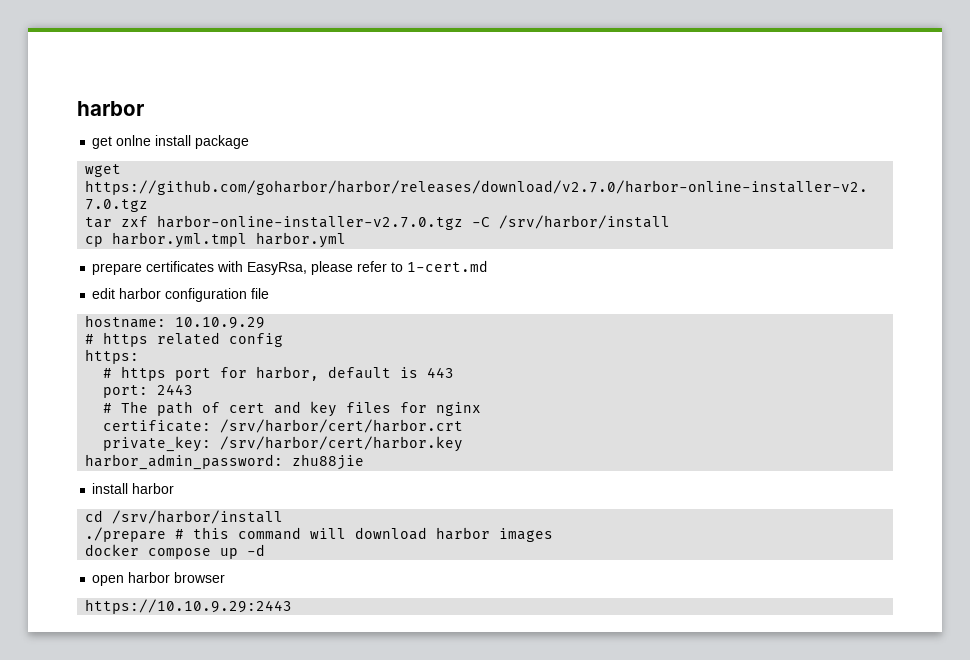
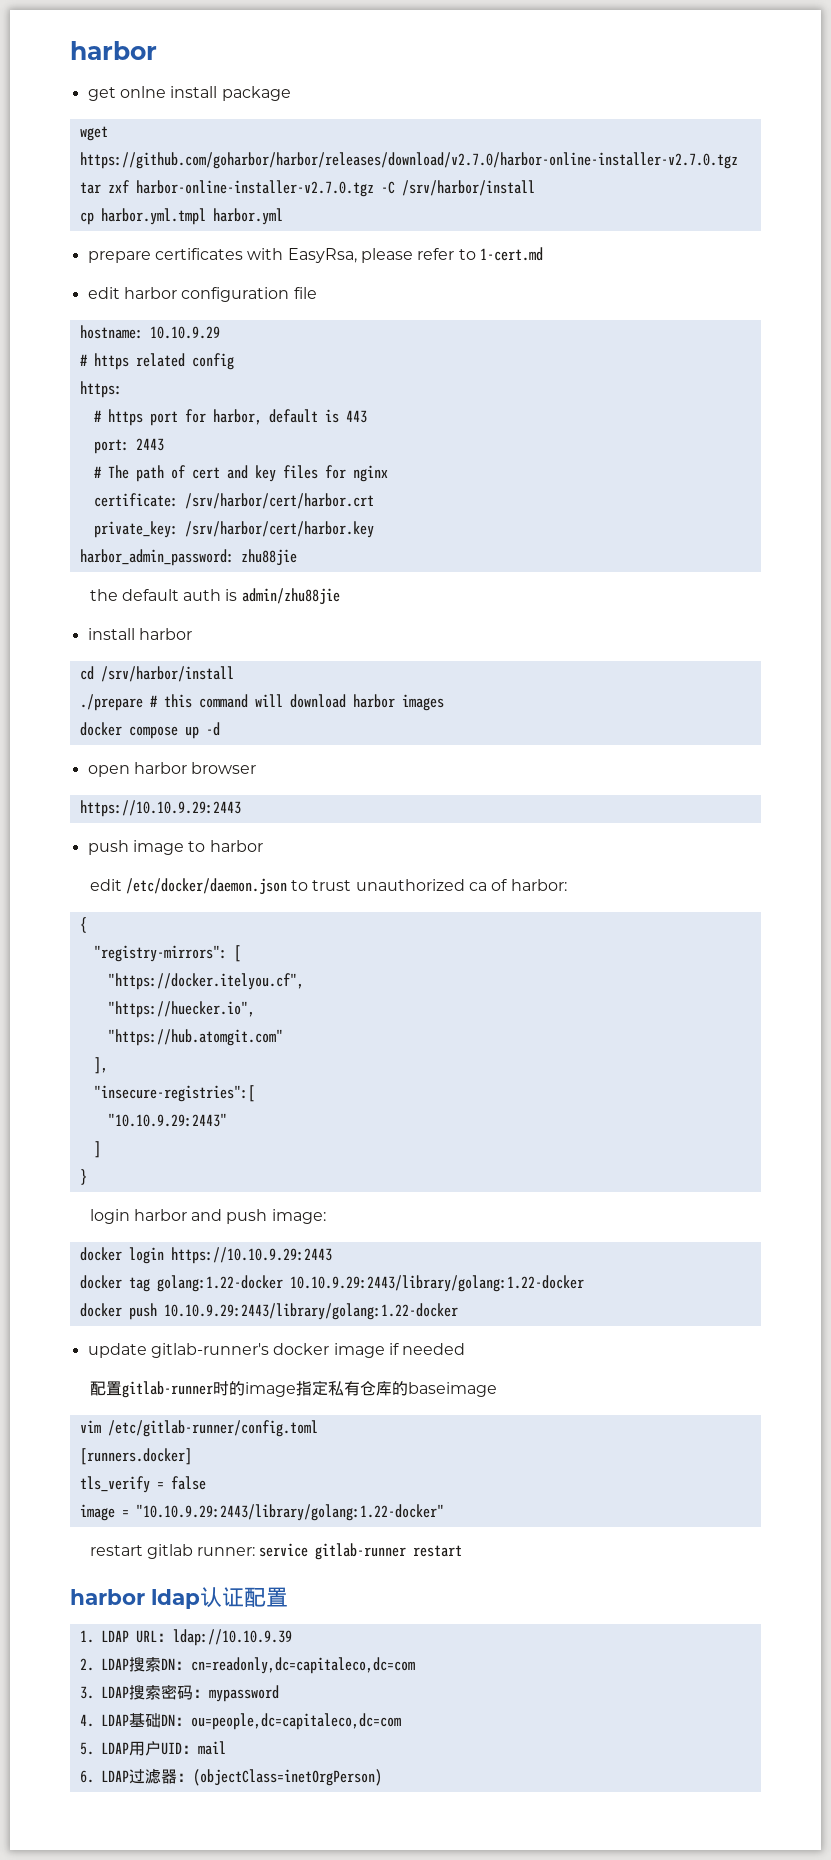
(365, 462) none -> [89,588,340,605] // the default auth is admin/zhu88jie
(293, 606) none -> [87,840,263,855] [89,878,567,895] [79,917,87,933] [93,945,241,962] [107,973,304,990] [107,1001,255,1018] [107,1029,283,1046] [93,1057,108,1074] [93,1085,255,1102] [107,1113,227,1127] [93,1141,101,1158] [79,1169,87,1185] [89,1209,326,1224] [79,1247,332,1264] [79,1275,584,1292] [79,1303,458,1320] [87,1343,466,1358] [89,1380,497,1398] [79,1420,318,1437] [79,1448,192,1465] [79,1476,206,1493] [79,1504,444,1521] [89,1543,463,1560] [70,1587,288,1609] [79,1629,292,1646] [79,1657,415,1674] [79,1684,279,1702] [79,1713,401,1730] [79,1741,226,1756] [79,1768,382,1786] // push image to harbor // edit /etc/docker/daemon.json to trust unauthorized ca of harbor: // { // "registry-mirrors": [ // "https://docker.itelyou.cf", // "https://huecker.io", // "https://hub.atomgit.com" // ], // "insecure-registries":[ // "10.10.9.29:2443" // ] // } // login harbor and push image: // docker login https://10.10.9.29:2443 // docker tag golang:1.22-docker 10.10.9.29:2443/library/golang:1.22-docker // docker push 10.10.9.29:2443/library/golang:1.22-docker // update gitlab-runner's docker image if needed // 配置gitlab-runner时的image指定私有仓库的baseimage // vim /etc/gitlab-runner/config.toml // [runners.docker] // tls_verify = false // image = "10.10.9.29:2443/library/golang:1.22-docker" // restart gitlab runner: service gitlab-runner restart // harbor ldap认证配置 // 1. LDAP URL：ldap://10.10.9.39 // 2. LDAP搜索DN：cn=readonly,dc=capitaleco,dc=com // 3. LDAP搜索密码：mypassword // 4. LDAP基础DN：ou=people,dc=capitaleco,dc=com // 5. LDAP用户UID：mail // 6. LDAP过滤器：(objectClass=inetOrgPerson)

